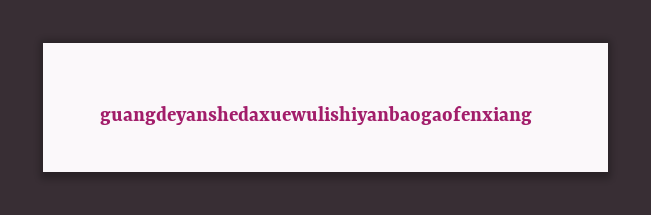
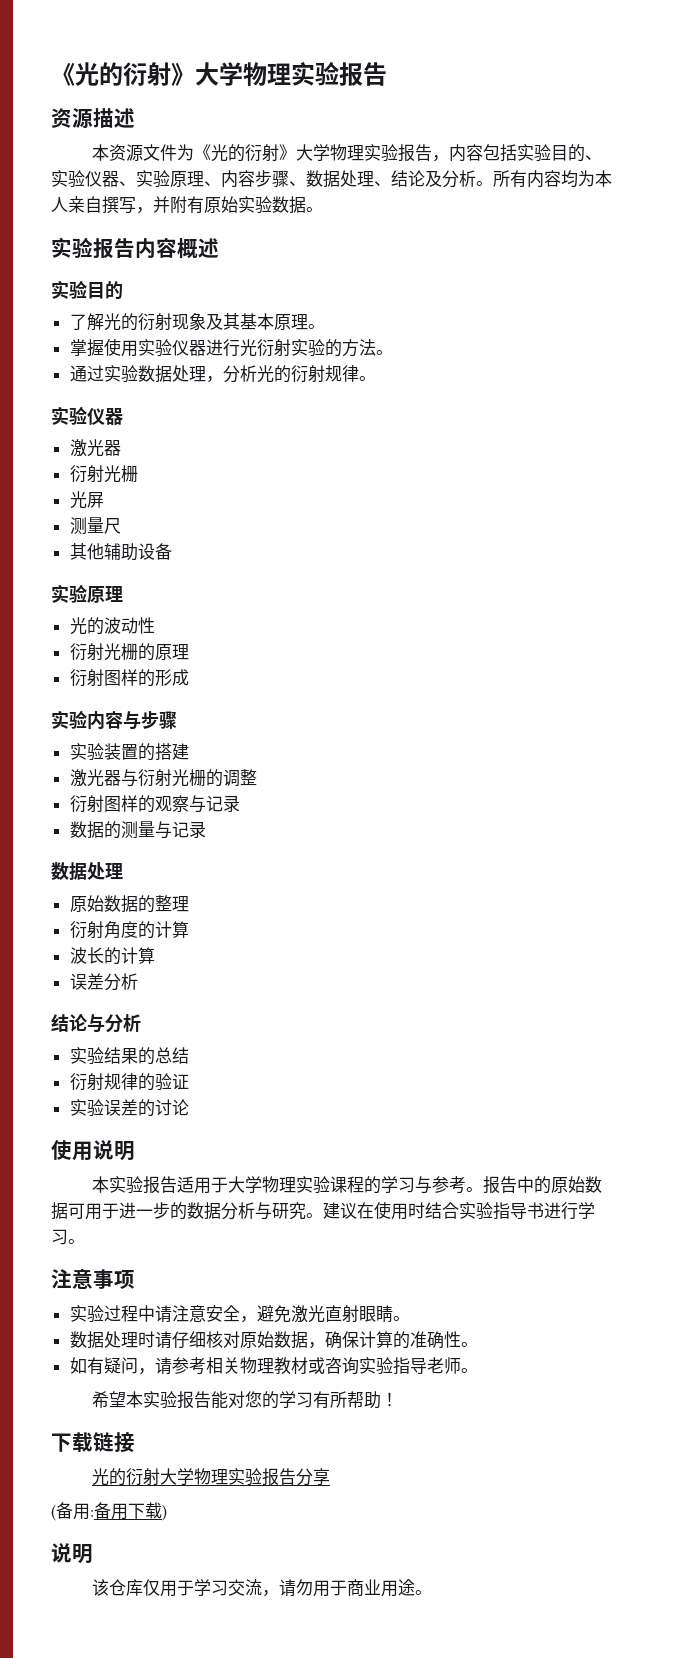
[100,106,532,125] guangdeyanshedaxuewulishiyanbaogaofenxiang -> [51,61,387,86] [51,108,135,129] [91,144,602,162] [51,170,612,188] [51,196,323,214] [51,237,219,259] [51,280,123,300] [69,313,325,331] [69,338,393,357] [69,365,376,383] [51,406,123,425] [69,439,121,457] [69,465,138,483] [69,491,104,509] [69,517,121,535] [69,543,172,561] [51,584,123,603] [69,617,155,635] [69,643,189,661] [69,669,189,687] [51,710,177,730] [69,743,189,761] [69,769,257,787] [69,795,240,813] [69,821,206,839] [51,862,123,880] [69,895,189,913] [69,921,189,939] [69,947,155,965] [69,973,138,991] [51,1014,141,1033] [69,1047,189,1065] [69,1073,189,1091] [69,1099,189,1117] [51,1140,135,1161] [91,1176,602,1194] [51,1201,595,1220] [51,1229,85,1245] [51,1269,135,1289] [69,1305,410,1323] [69,1331,478,1349] [69,1357,478,1375] [91,1391,398,1409] [51,1432,135,1453] [91,1468,330,1486] [51,1502,167,1521] [51,1543,93,1564] [91,1579,432,1597] 《光的衍射》大学物理实验报告 // 资源描述 // 本资源文件为《光的衍射》大学物理实验报告，内容包括实验目的、实验仪器、实验原理、内容步骤、数据处理、结论及分析。所有内容均为本人亲自撰写，并附有原始实验数据。 // 实验报告内容概述 // 实验目的 // 了解光的衍射现象及其基本原理。 // 掌握使用实验仪器进行光衍射实验的方法。 // 通过实验数据处理，分析光的衍射规律。 // 实验仪器 // 激光器 // 衍射光栅 // 光屏 // 测量尺 // 其他辅助设备 // 实验原理 // 光的波动性 // 衍射光栅的原理 // 衍射图样的形成 // 实验内容与步骤 // 实验装置的搭建 // 激光器与衍射光栅的调整 // 衍射图样的观察与记录 // 数据的测量与记录 // 数据处理 // 原始数据的整理 // 衍射角度的计算 // 波长的计算 // 误差分析 // 结论与分析 // 实验结果的总结 // 衍射规律的验证 // 实验误差的讨论 // 使用说明 // 本实验报告适用于大学物理实验课程的学习与参考。报告中的原始数据可用于进一步的数据分析与研究。建议在使用时结合实验指导书进行学习。 // 注意事项 // 实验过程中请注意安全，避免激光直射眼睛。 // 数据处理时请仔细核对原始数据，确保计算的准确性。 // 如有疑问，请参考相关物理教材或咨询实验指导老师。 // 希望本实验报告能对您的学习有所帮助！ // 下载链接 // 光的衍射大学物理实验报告分享 // (备用:备用下载) // 说明 // 该仓库仅用于学习交流，请勿用于商业用途。

